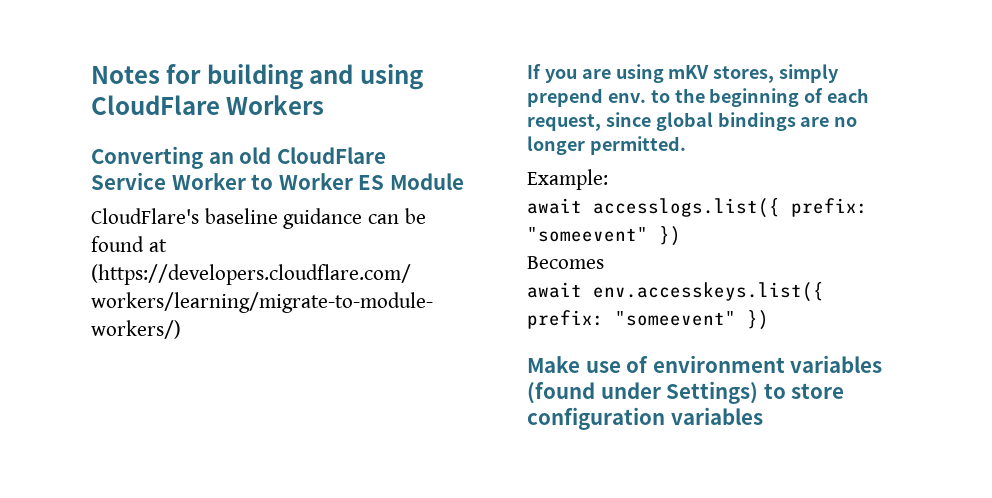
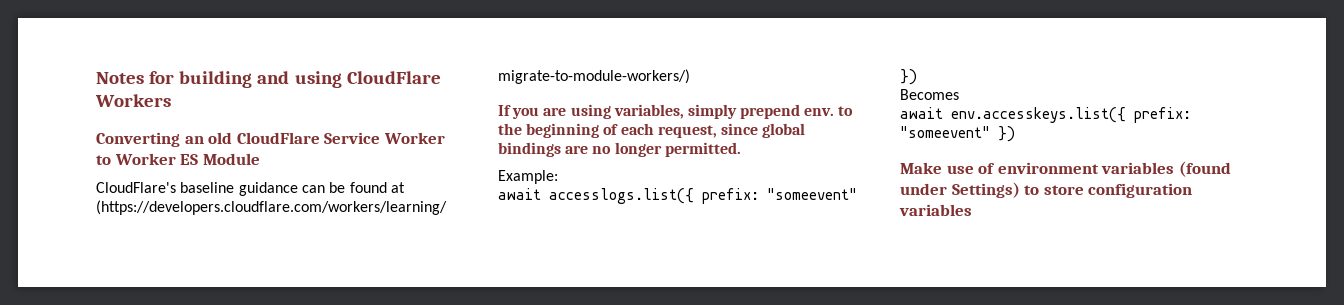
[668,65,775,83] mKV stores, -> [613,104,684,119] variables,

